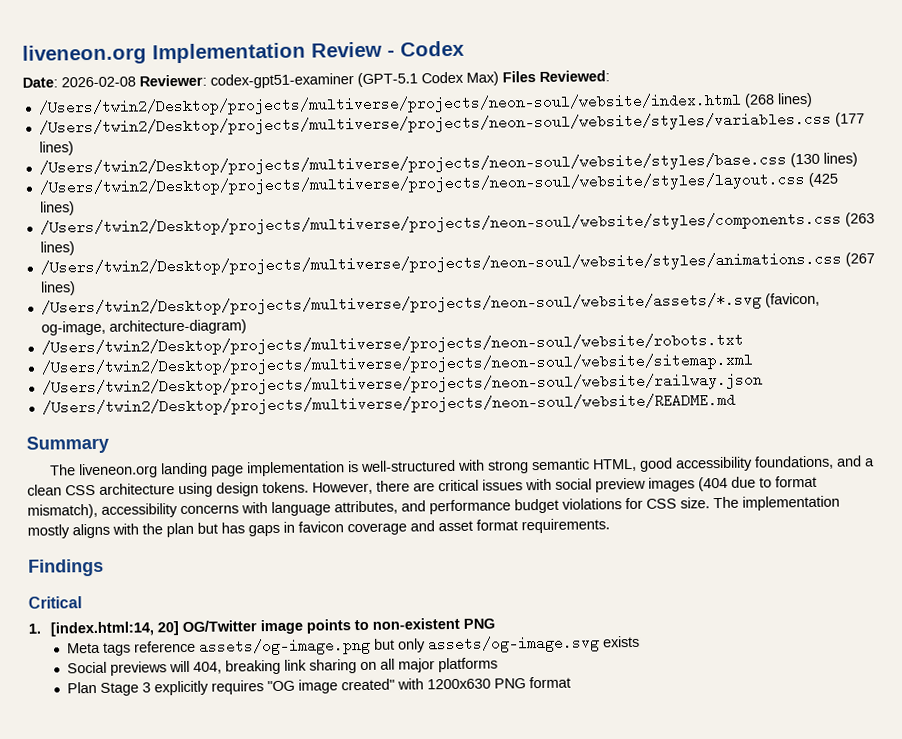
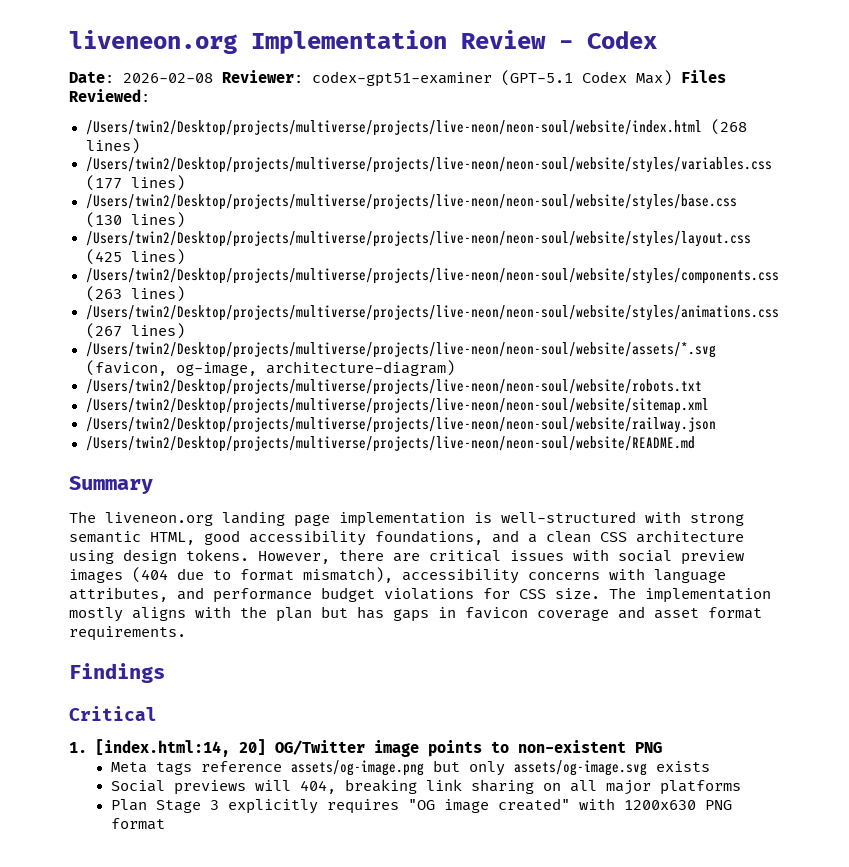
[37,92,742,117] /Users/twin2/Desktop/projects/multiverse/projects/neon-soul/website/index.html -> [85,120,702,136] /Users/twin2/Desktop/projects/multiverse/projects/live-neon/neon-soul/website/index.html
[38,111,832,137] /Users/twin2/Desktop/projects/multiverse/projects/neon-soul/website/styles/variables.css -> [85,157,772,173] /Users/twin2/Desktop/projects/multiverse/projects/live-neon/neon-soul/website/styles/variables.css
[38,152,787,177] /Users/twin2/Desktop/projects/multiverse/projects/neon-soul/website/styles/base.css -> [85,194,737,210] /Users/twin2/Desktop/projects/multiverse/projects/live-neon/neon-soul/website/styles/base.css
[38,172,805,197] /Users/twin2/Desktop/projects/multiverse/projects/neon-soul/website/styles/layout.css -> [85,231,751,247] /Users/twin2/Desktop/projects/multiverse/projects/live-neon/neon-soul/website/styles/layout.css
[39,211,842,237] /Users/twin2/Desktop/projects/multiverse/projects/neon-soul/website/styles/components.css -> [85,268,779,284] /Users/twin2/Desktop/projects/multiverse/projects/live-neon/neon-soul/website/styles/components.css
[39,251,842,277] /Users/twin2/Desktop/projects/multiverse/projects/neon-soul/website/styles/animations.css -> [85,305,779,321] /Users/twin2/Desktop/projects/multiverse/projects/live-neon/neon-soul/website/styles/animations.css
[40,292,762,317] /Users/twin2/Desktop/projects/multiverse/projects/neon-soul/website/assets/*.svg -> [85,342,716,358] /Users/twin2/Desktop/projects/multiverse/projects/live-neon/neon-soul/website/assets/*.svg
[40,332,744,357] [40,352,754,377] [41,372,763,397] [41,392,736,417] /Users/twin2/Desktop/projects/multiverse/projects/neon-soul/website/robots.txt // /Users/twin2/Desktop/projects/multiverse/projects/neon-soul/website/sitemap.xml // /Users/twin2/Desktop/projects/multiverse/projects/neon-soul/website/railway.json // /Users/twin2/Desktop/projects/multiverse/projects/neon-soul/website/README.md -> [85,379,702,395] [85,398,709,414] [85,417,716,433] [85,436,695,452] /Users/twin2/Desktop/projects/multiverse/projects/live-neon/neon-soul/website/robots.txt // /Users/twin2/Desktop/projects/multiverse/projects/live-neon/neon-soul/website/sitemap.xml // /Users/twin2/Desktop/projects/multiverse/projects/live-neon/neon-soul/website/railway.json // /Users/twin2/Desktop/projects/multiverse/projects/live-neon/neon-soul/website/README.md

